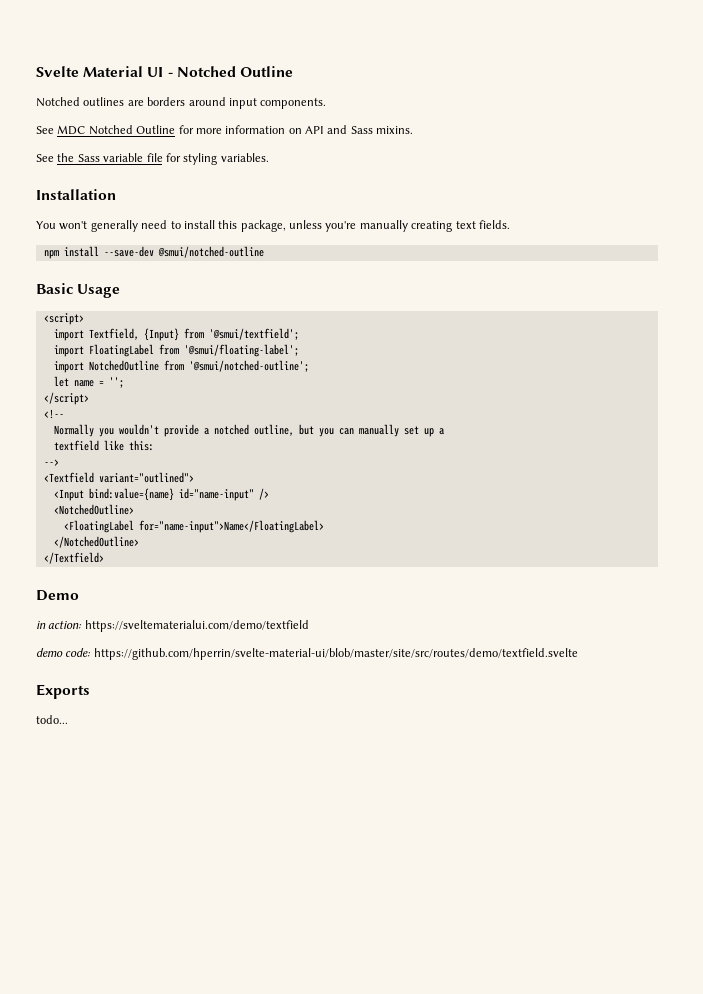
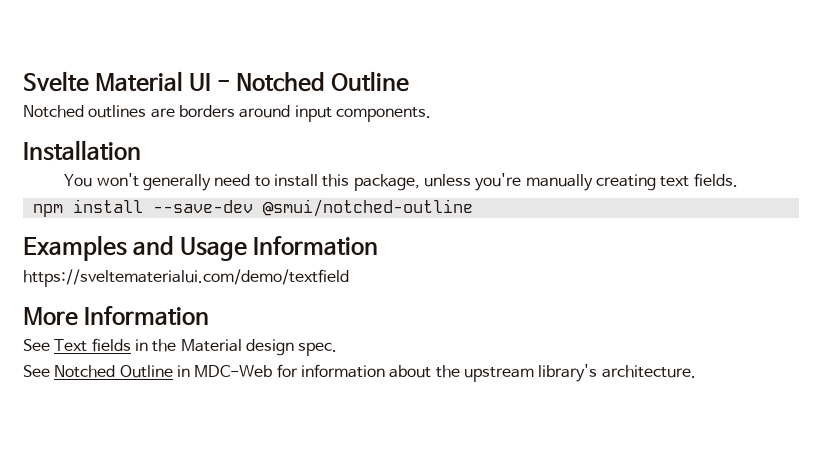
[36,125,414,135] [36,153,269,165] // See MDC Notched Outline for more information on API and Sass mixins. // See the Sass variable file for styling variables. -> (431, 114) none
[36,283,73,294] Basic -> [23,235,175,261] Examples and
[43,313,84,325] [53,328,299,341] [53,344,299,357] [53,360,309,373] [53,376,124,388] [43,392,89,405] [43,409,64,419] [53,424,444,437] [53,440,154,451] [43,459,59,466] [43,472,194,483] [53,488,269,501] [53,504,134,515] [63,520,324,533] [53,536,139,548] [43,552,104,564] [36,590,79,601] [36,620,309,632] [36,648,578,660] [36,684,90,699] [36,715,68,724] // <script> // import Textfield, {Input} from '@smui/textfield'; // import FloatingLabel from '@smui/floating-label'; // import NotchedOutline from '@smui/notched-outline'; // let name = ''; // </script> // <!-- // Normally you wouldn't provide a notched outline, but you can manually set up a // textfield like this: // --> // <Textfield variant="outlined"> // <Input bind:value={name} id="name-input" /> // <NotchedOutline> // <FloatingLabel for="name-input">Name</FloatingLabel> // </NotchedOutline> // </Textfield> // Demo // in action: https://sveltematerialui.com/demo/textfield // demo code: https://github.com/hperrin/svelte-material-ui/blob/master/site/src/routes/demo/textfield.svelte // Exports // todo... -> [253,236,379,255] [23,269,349,287] [23,306,210,326] [23,338,338,356] [23,364,696,382] Information // https://sveltematerialui.com/demo/textfield // More Information // See Text fields in the Material design spec. // See Notched Outline in MDC-Web for information about the upstream library's architecture.

